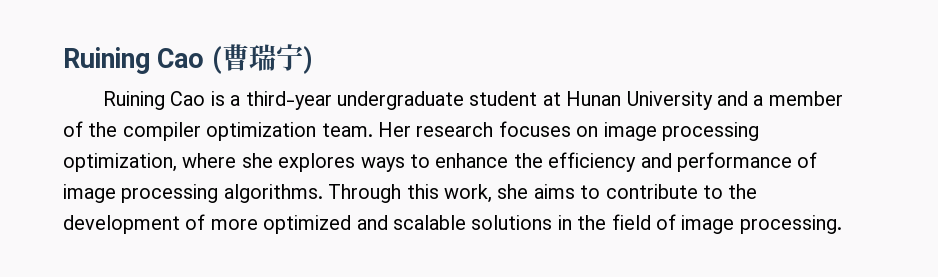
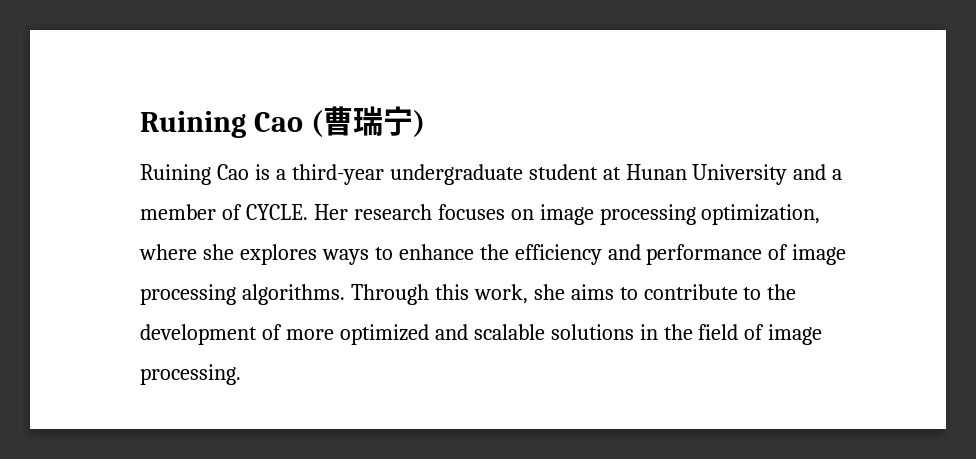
[88,122,373,141] the compiler optimization team. -> [245,204,308,220] CYCLE.

